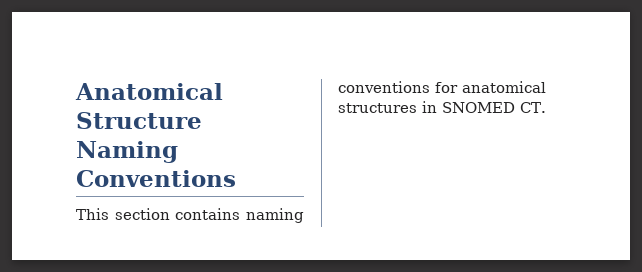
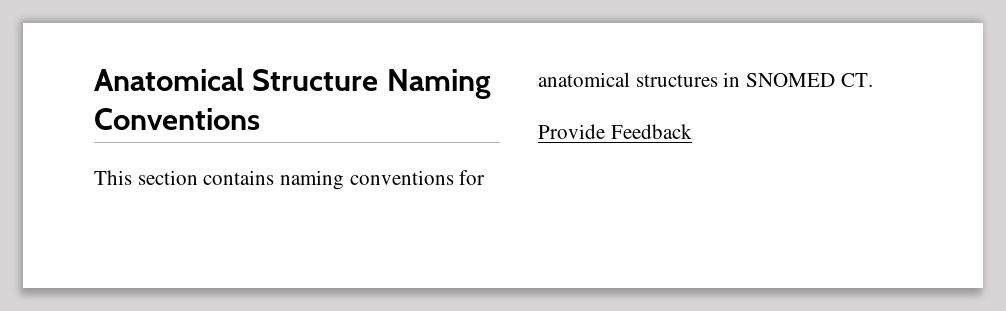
(546, 107) none -> [538,124,692,139] // Provide Feedback

